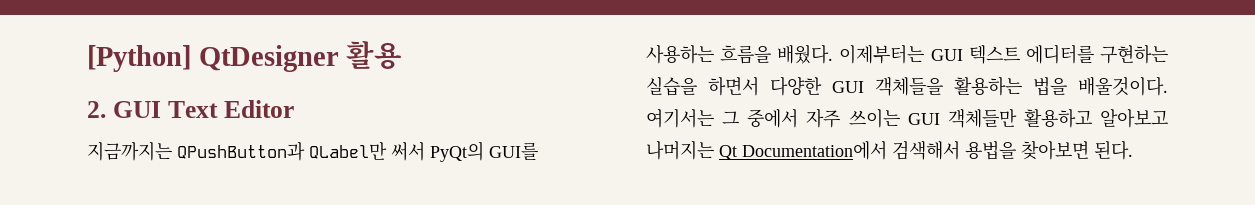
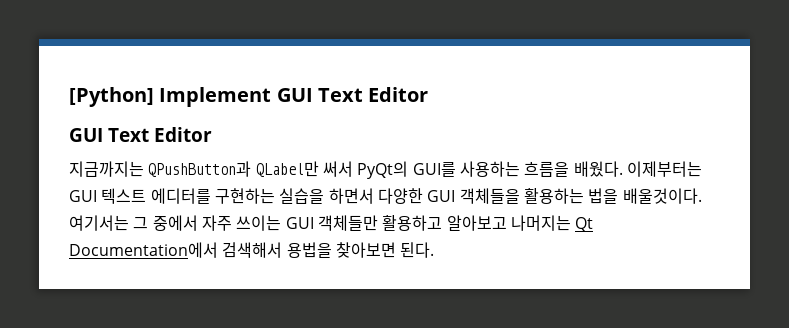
[198,41,403,72] [87,101,106,118] QtDesigner 활용 // 2. -> [159,87,429,107] Implement GUI Text Editor //

